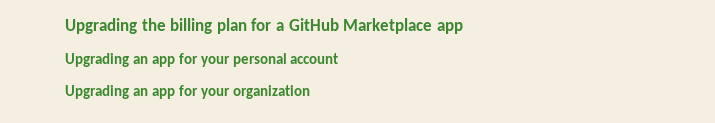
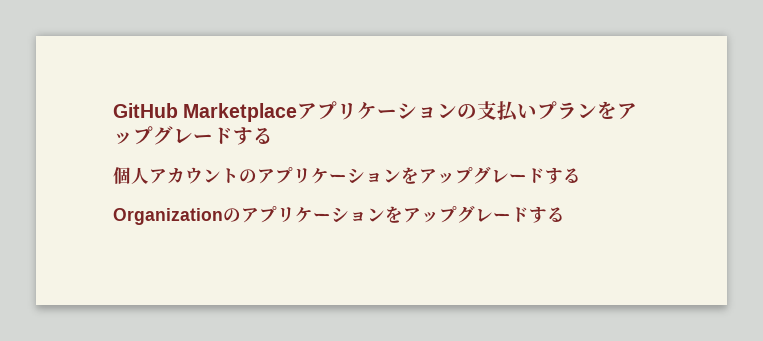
[65,18,463,34] [65,53,339,67] [65,85,310,99] Upgrading the billing plan for a GitHub Marketplace app // Upgrading an app for your personal account // Upgrading an app for your organization -> [113,101,638,122] [113,126,273,145] [113,167,581,184] [113,206,565,225] GitHub Marketplaceアプリケーションの支払いプランをアップグレードする // 個人アカウントのアプリケーションをアップグレードする // Organizationのアプリケーションをアップグレードする

